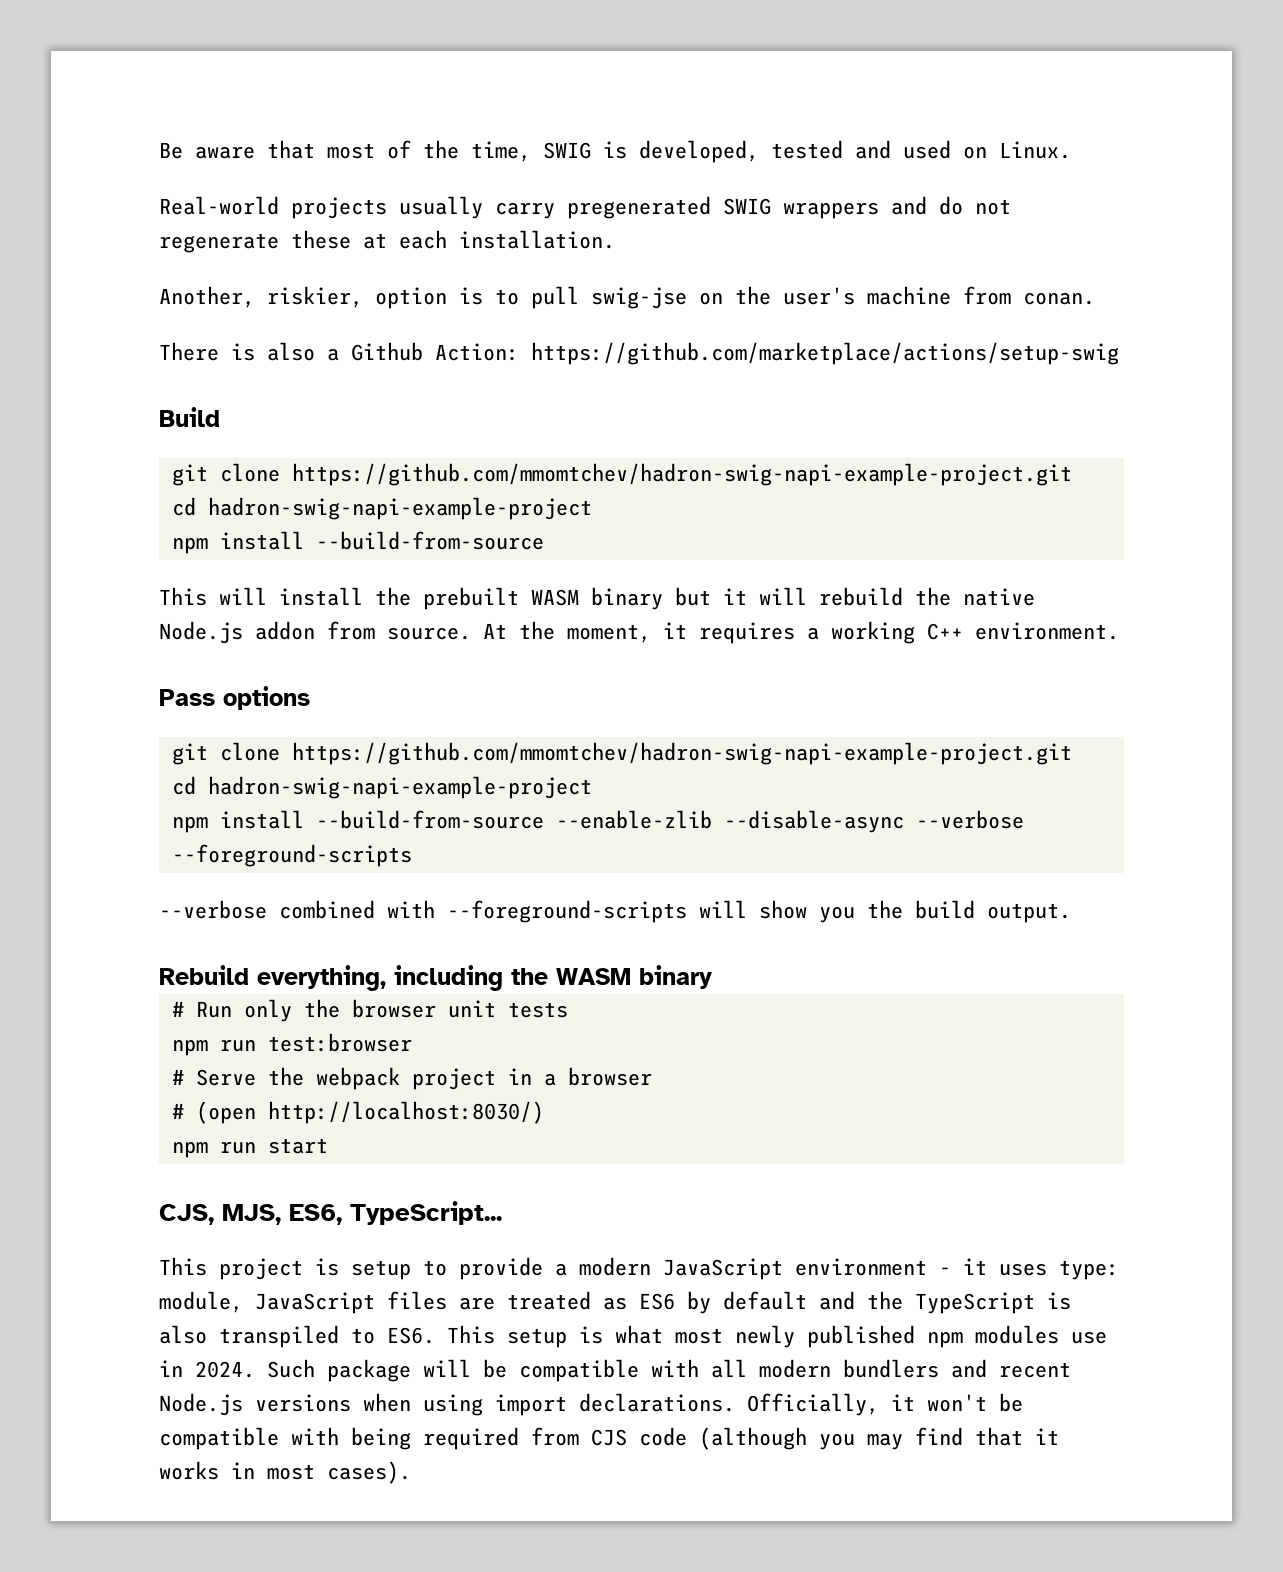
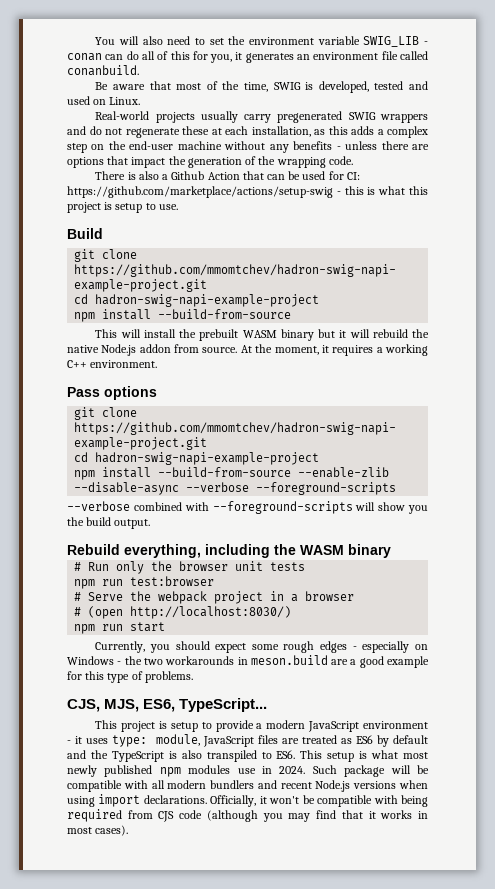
(159, 150) none -> [95,36,428,47] [67,51,429,63] [67,65,139,76] You will also need to set the environment variable SWIG_LIB - conan can do all of this for you, it generates an environment file called conanbuild. //
[459,230,615,249] [159,286,1095,309] installation. // Another, riskier, option is to pull swig-jse on the user's machine from conan. -> [251,126,428,138] [67,141,429,153] [67,156,353,168] installation, as this adds a complex step on the end-user machine without any benefits - unless there are options that impact the generation of the wrapping code.
[435,342,1119,365] Action: https://github.com/marketplace/actions/setup-swig -> [207,171,360,180] [67,186,429,198] [67,202,178,213] Action that can be used for CI: https://github.com/marketplace/actions/setup-swig - this is what this project is setup to use.
(328, 1146) none -> [95,641,428,653] [67,655,430,668] [67,671,193,683] // Currently, you should expect some rough edges - especially on Windows - the two workarounds in meson.build are a good example for this type of problems.

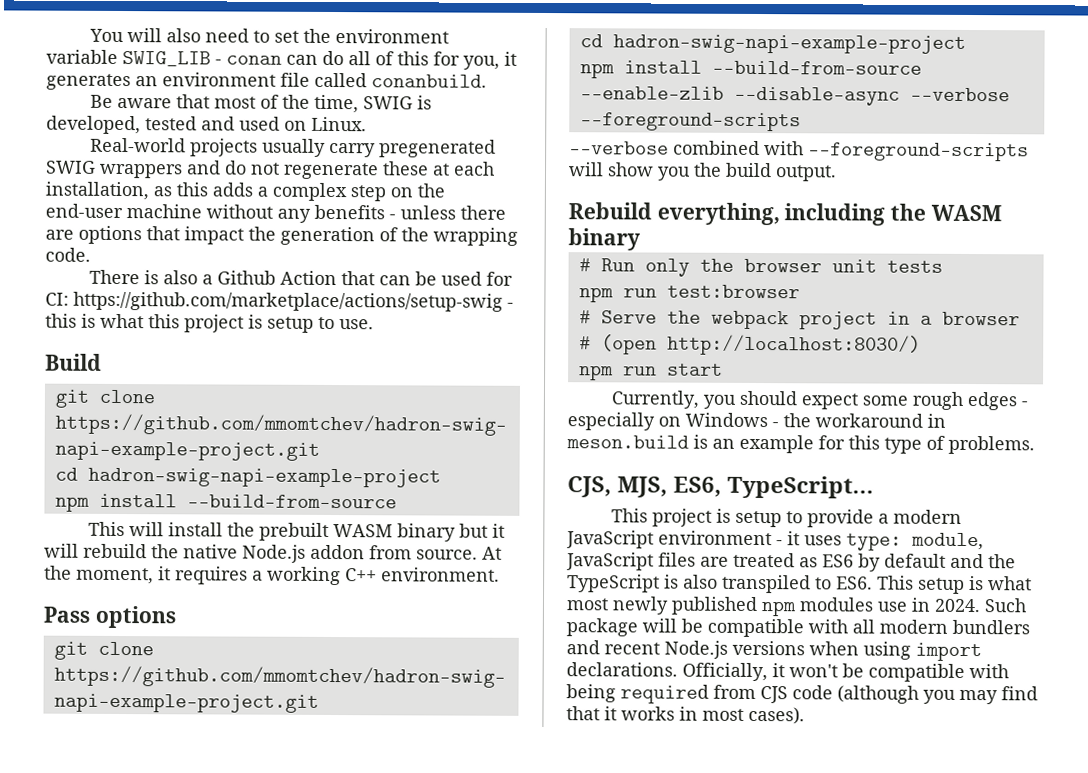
[143,655,384,668] two workarounds in meson.build are a good -> [815,413,946,428] [566,434,735,449] workaround in meson.build is an

